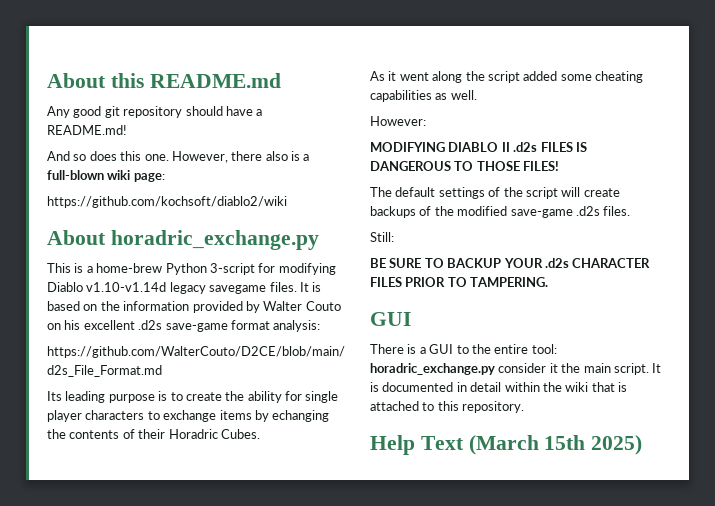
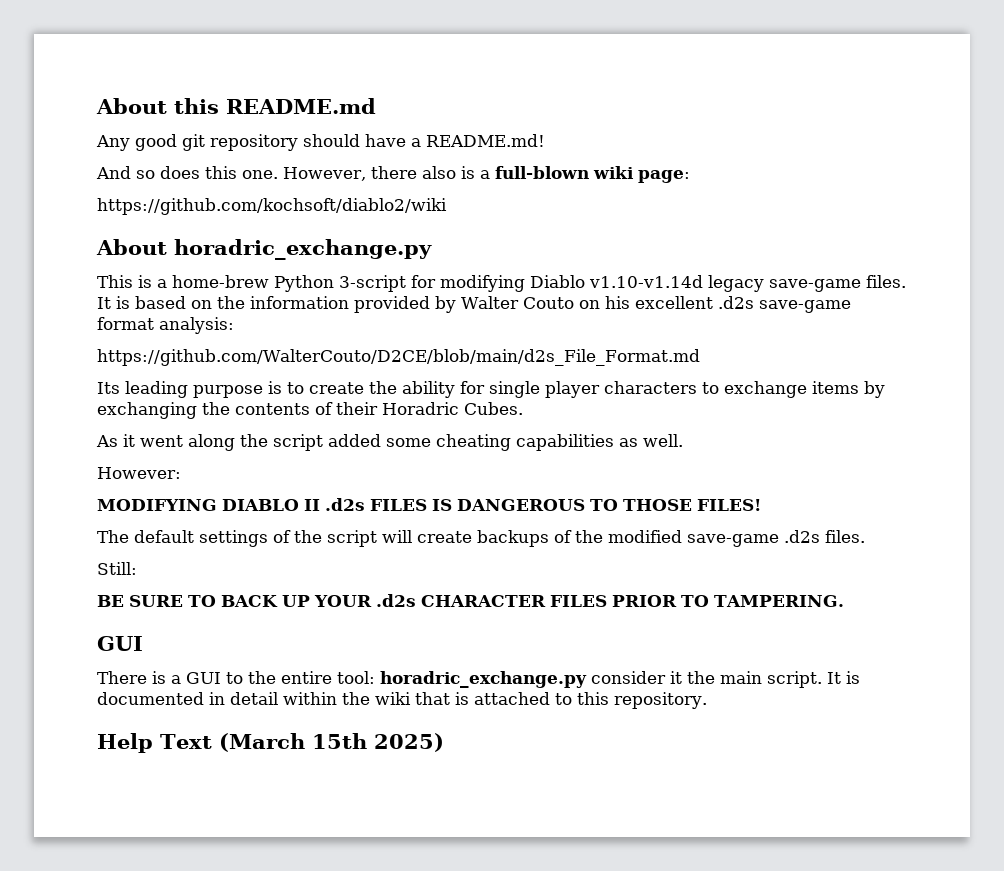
[209,285,267,294] savegame -> [769,279,861,292] save-game
[272,410,330,422] echanging -> [97,402,197,419] exchanging
[447,258,502,268] BACKUP -> [221,595,310,607] BACK UP

